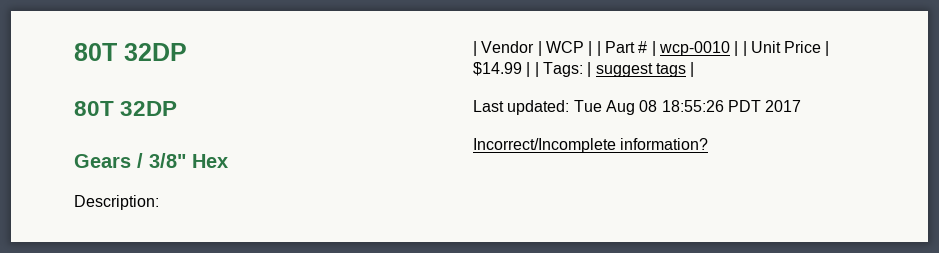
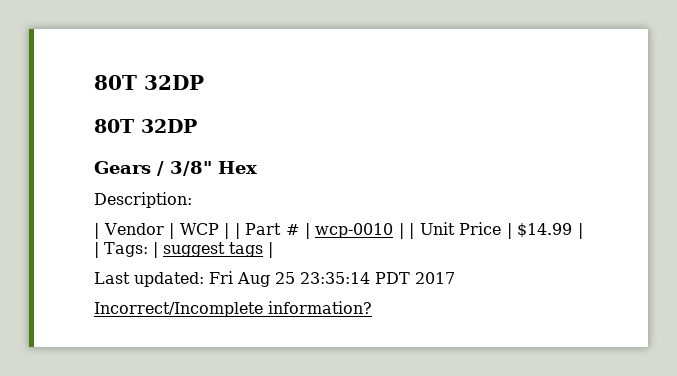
[573,100,724,115] Tue Aug 08 18:55:26 -> [209,271,370,287] Fri Aug 25 23:35:14

